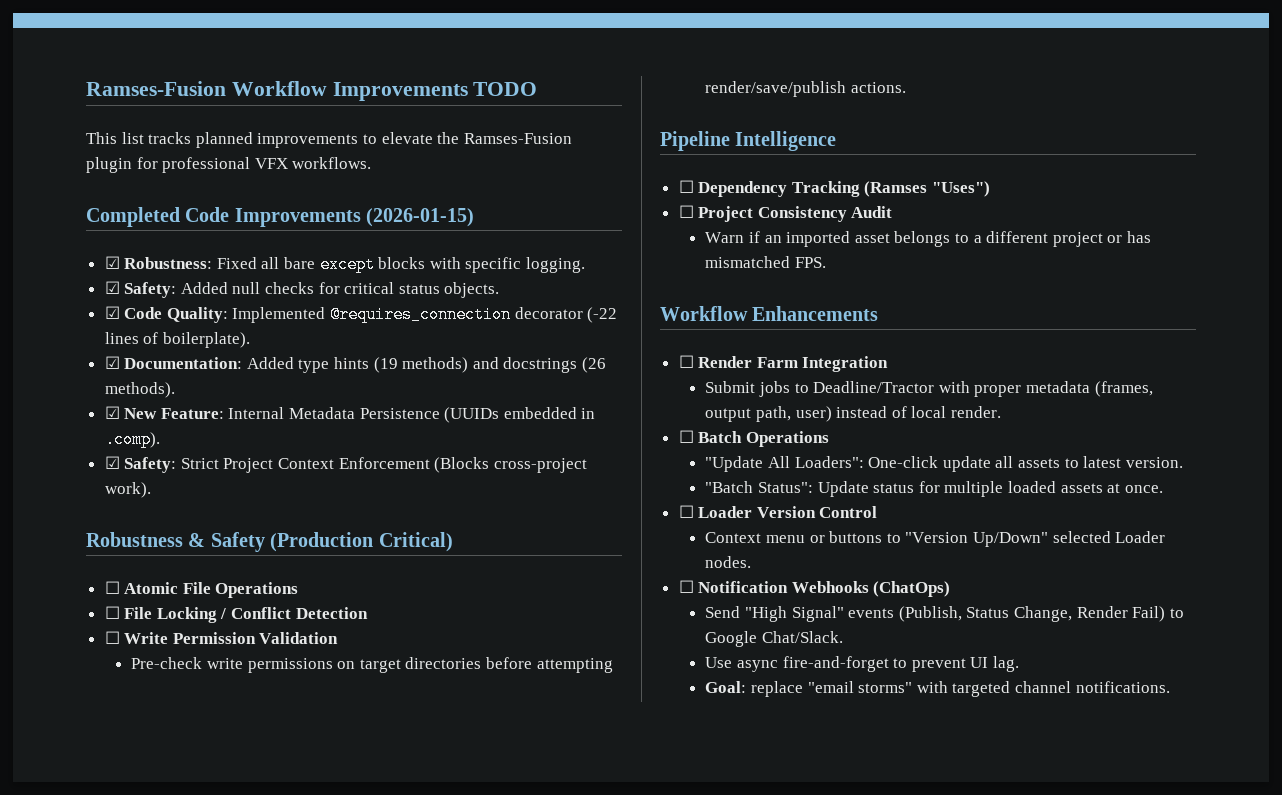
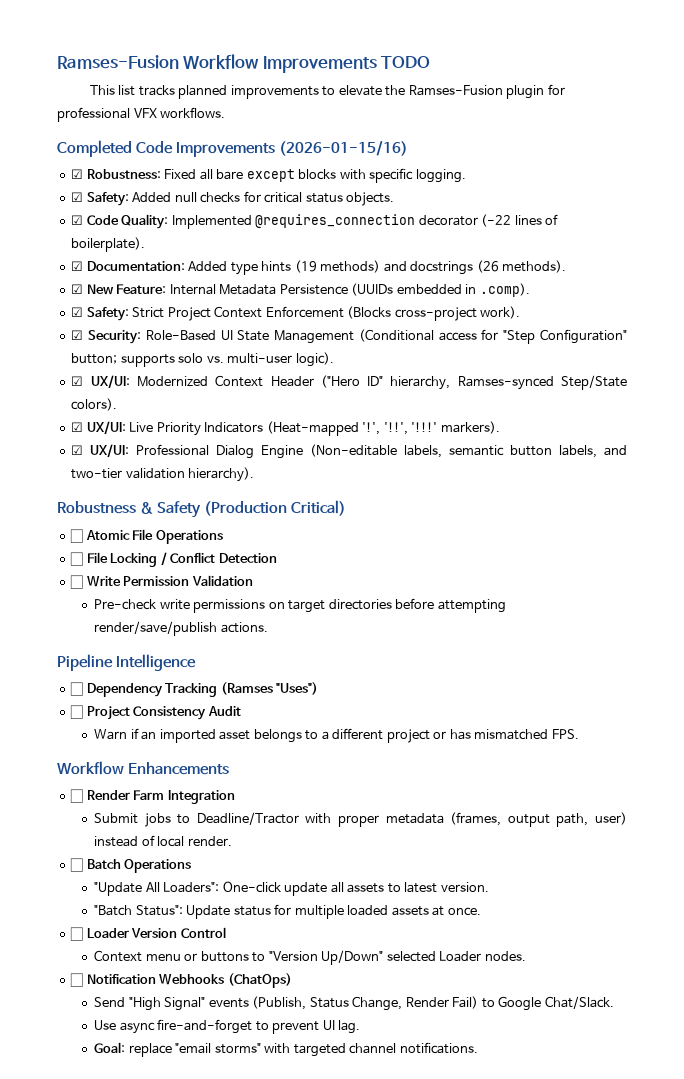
[366,208,475,227] (2026-01-15) -> [279,141,409,156] (2026-01-15/16)
(151, 490) none -> [71,329,627,344] [71,352,334,367] [71,375,627,390] [71,398,118,411] [71,421,500,436] [71,444,628,459] [71,467,255,482] // ☑ Security: Role-Based UI State Management (Conditional access for "Step Configuration" button; supports solo vs. multi-user logic). // ☑ UX/UI: Modernized Context Header ("Hero ID" hierarchy, Ramses-synced Step/State colors). // ☑ UX/UI: Live Priority Indicators (Heat-mapped '!', '!!', '!!!' markers). // ☑ UX/UI: Professional Dialog Engine (Non-editable labels, semantic button labels, and two-tier validation hierarchy).

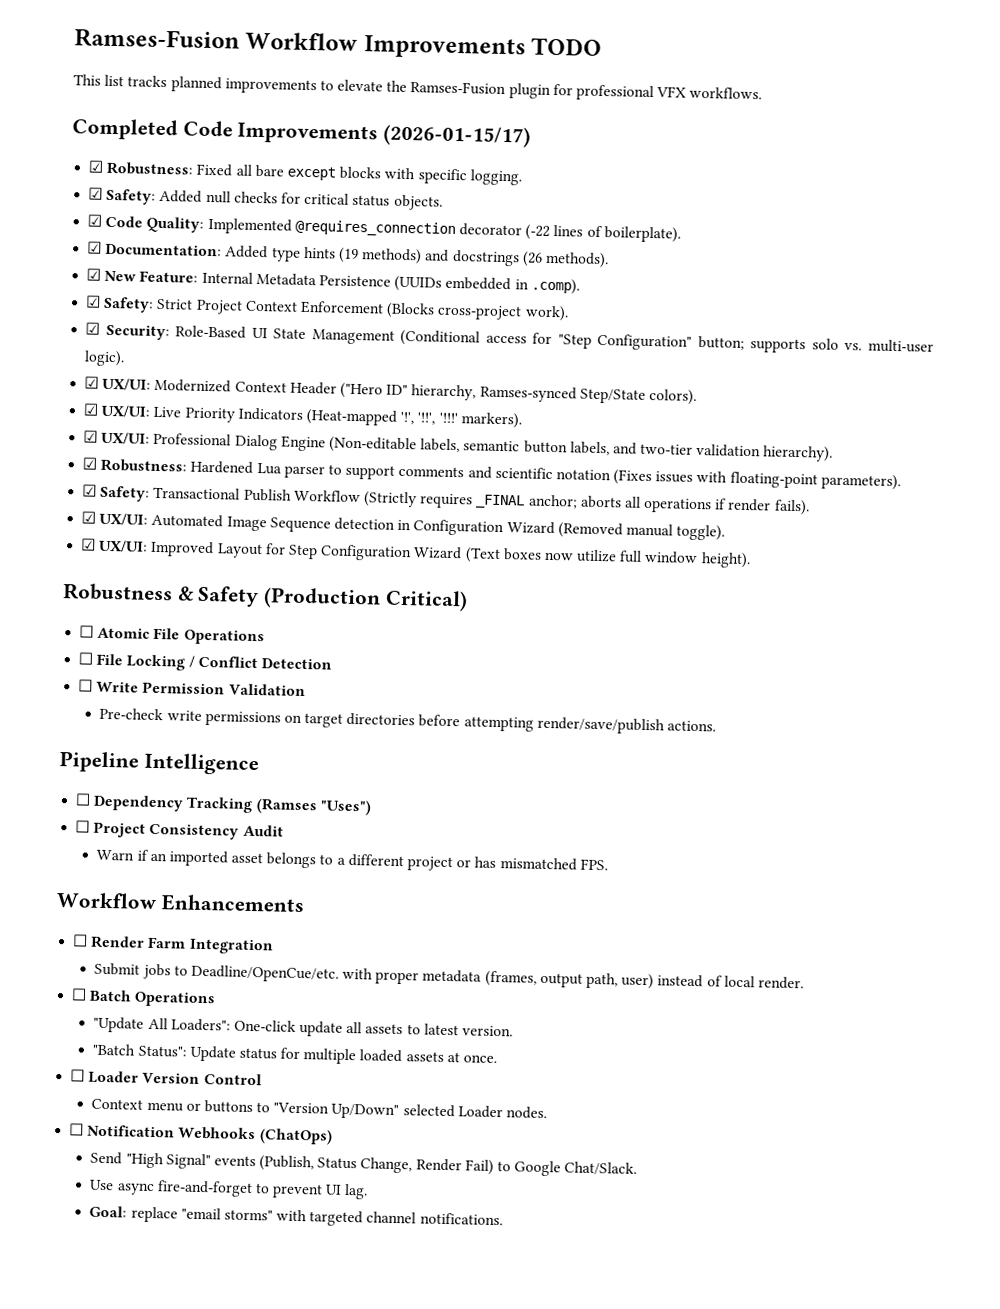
[279,141,409,156] (2026-01-15/16) -> [383,124,532,148] (2026-01-15/17)
(255, 474) none -> [82,457,901,491] [82,484,810,516] [81,511,726,541] [81,538,751,569] // ☑ Robustness: Hardened Lua parser to support comments and scientific notation (Fixes issues with floating-point parameters). // ☑ Safety: Transactional Publish Workflow (Strictly requires _FINAL anchor; aborts all operations if render fails). // ☑ UX/UI: Automated Image Sequence detection in Configuration Wizard (Removed manual toggle). // ☑ UX/UI: Improved Layout for Step Configuration Wizard (Text boxes now utilize full window height).
[196,812,299,825] Deadline/Tractor -> [190,964,339,983] Deadline/OpenCue/etc.

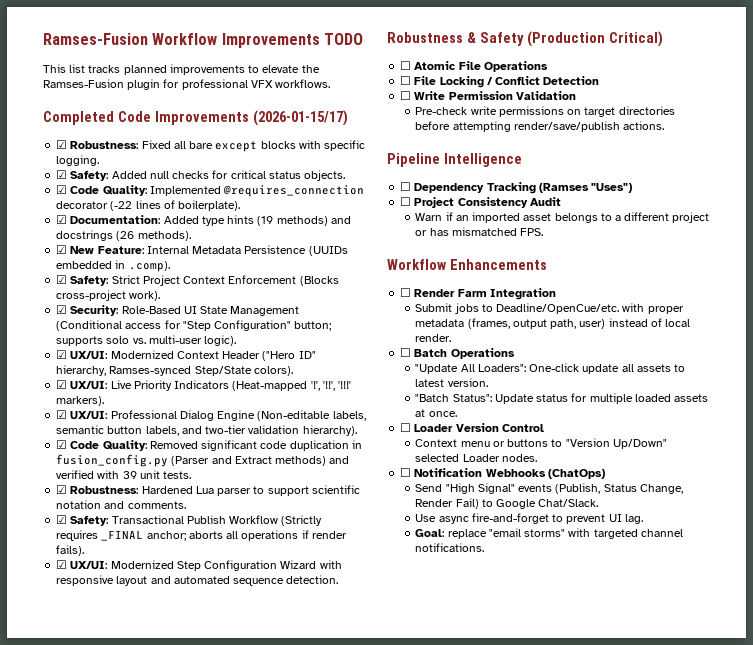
(834, 453) none -> [56,440,362,451] [56,454,350,467] [56,470,192,479] // ☑ Code Quality: Removed significant code duplication in fusion_config.py (Parser and Extract methods) and verified with 39 unit tests.
[398,465,901,491] comments and scientific notation (Fixes issues with floating-point parameters). -> [311,485,360,494] [56,500,186,509] scientific notation and comments.
[151,513,726,541] [81,538,751,569] Automated Image Sequence detection in Configuration Wizard (Removed manual toggle). // ☑ UX/UI: Improved Layout for Step Configuration Wizard (Text boxes now utilize full window height). -> [110,560,342,571] [56,575,339,586] Modernized Step Configuration Wizard with responsive layout and automated sequence detection.

